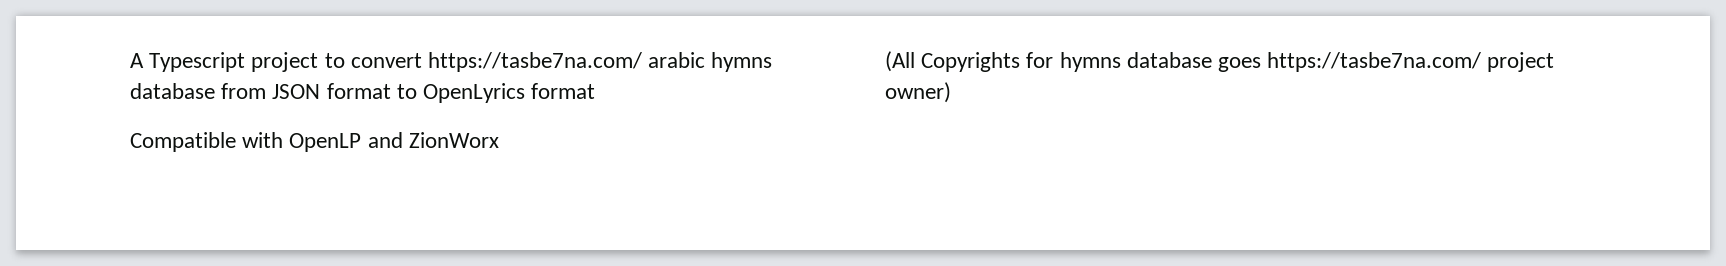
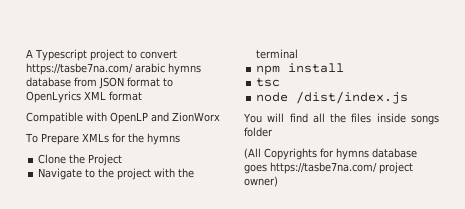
(526, 93) none -> [84,91,106,100] XML
(499, 140) none -> [25,133,180,145] [38,154,123,166] [38,168,195,180] [256,49,299,59] [256,63,345,75] [256,78,281,87] [256,91,409,104] [243,113,439,125] [244,127,273,137] // To Prepare XMLs for the hymns // Clone the Project // Navigate to the project with the terminal // npm install // tsc // node /dist/index.js // You will find all the files inside songs folder

